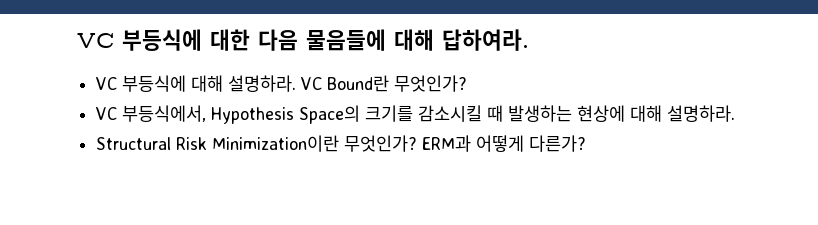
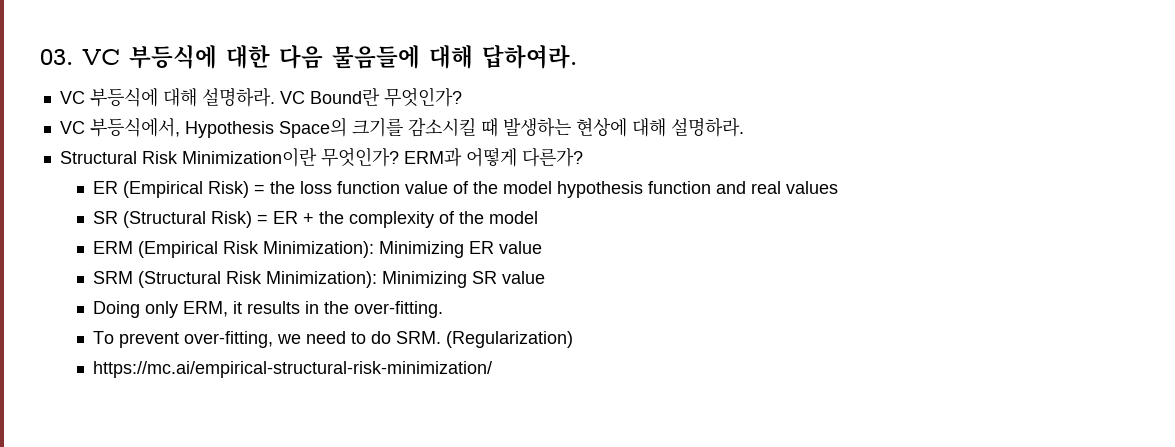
(77, 40) none -> [40,49,73,65] 03.
(587, 143) none -> [93,181,839,198] [93,211,539,228] [93,241,543,258] [93,271,546,288] [93,301,444,318] [93,331,574,348] [93,361,493,378] // ER (Empirical Risk) = the loss function value of the model hypothesis function and real values // SR (Structural Risk) = ER + the complexity of the model // ERM (Empirical Risk Minimization): Minimizing ER value // SRM (Structural Risk Minimization): Minimizing SR value // Doing only ERM, it results in the over-fitting. // To prevent over-fitting, we need to do SRM. (Regularization) // https://mc.ai/empirical-structural-risk-minimization/

